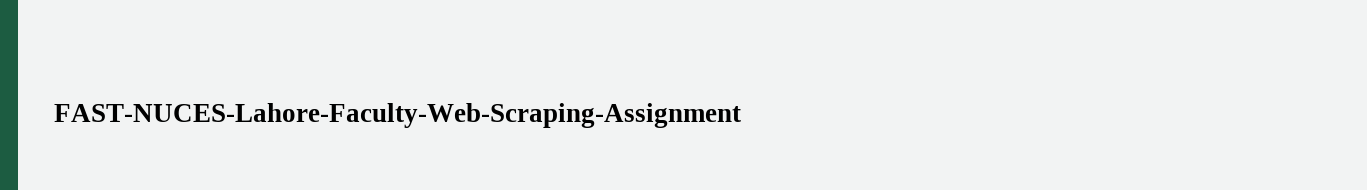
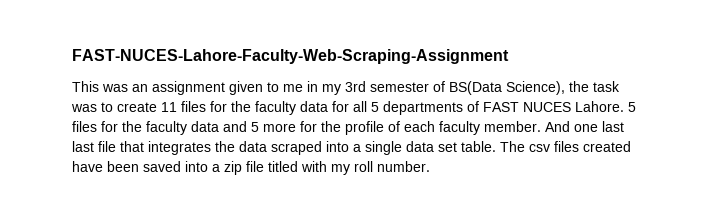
(741, 115) none -> [72,81,620,95] [71,101,636,115] [72,121,624,135] [72,141,631,155] [72,161,430,175] // This was an assignment given to me in my 3rd semester of BS(Data Science), the task was to create 11 files for the faculty data for all 5 departments of FAST NUCES Lahore. 5 files for the faculty data and 5 more for the profile of each faculty member. And one last last file that integrates the data scraped into a single data set table. The csv files created have been saved into a zip file titled with my roll number.

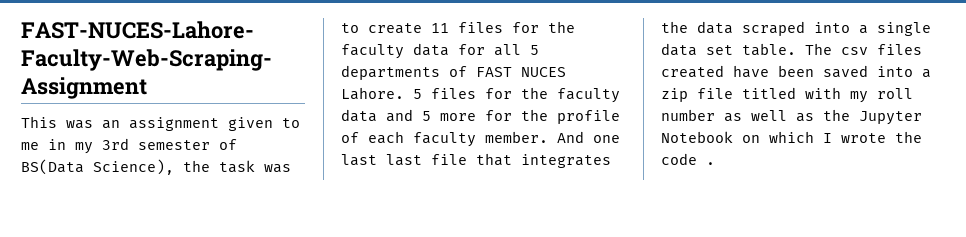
[377,161,430,172] number. -> [661,109,922,125] [661,131,922,143] [661,153,715,165] number as well as the Jupyter Notebook on which I wrote the code .

